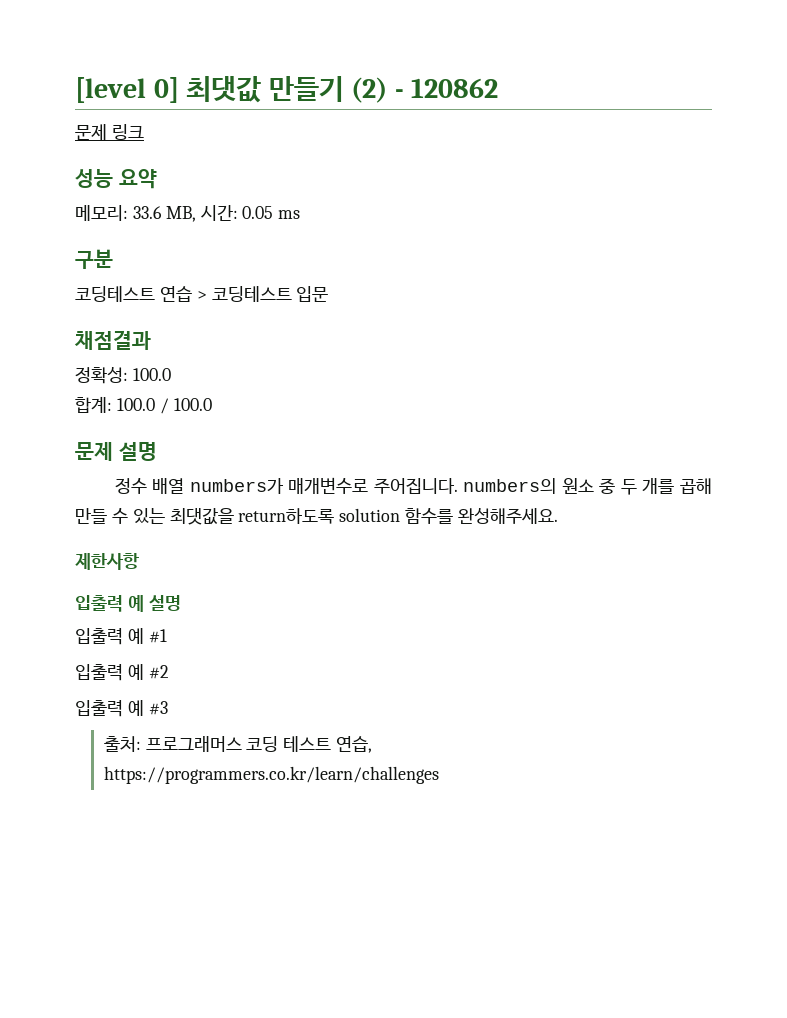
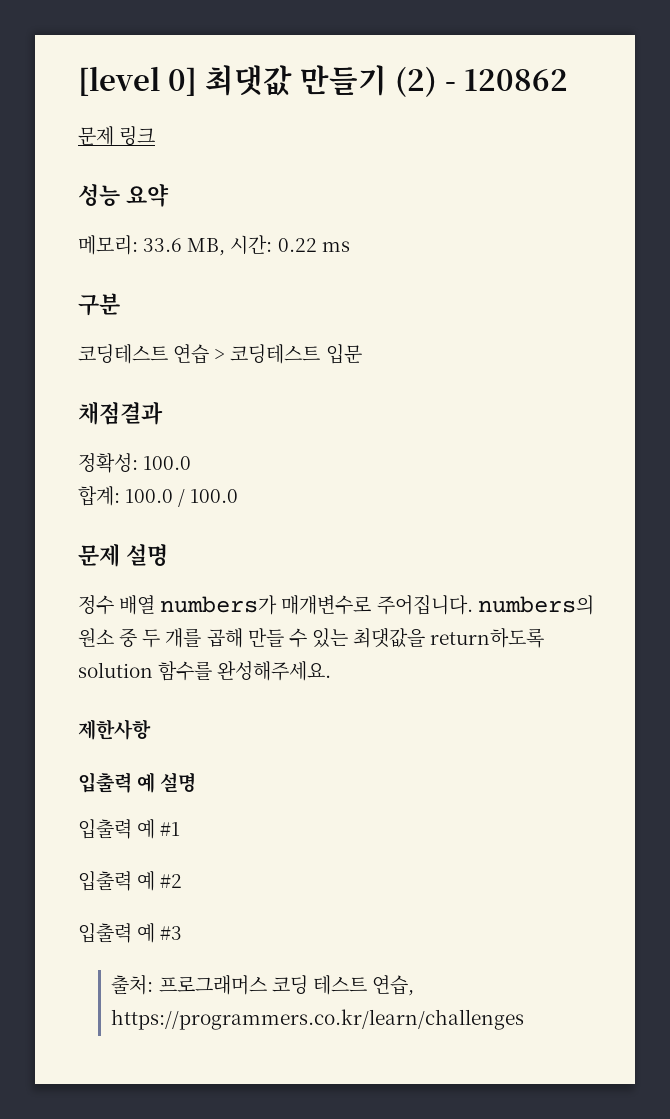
[242,206,274,219] 0.05 -> [277,238,317,252] 0.22

